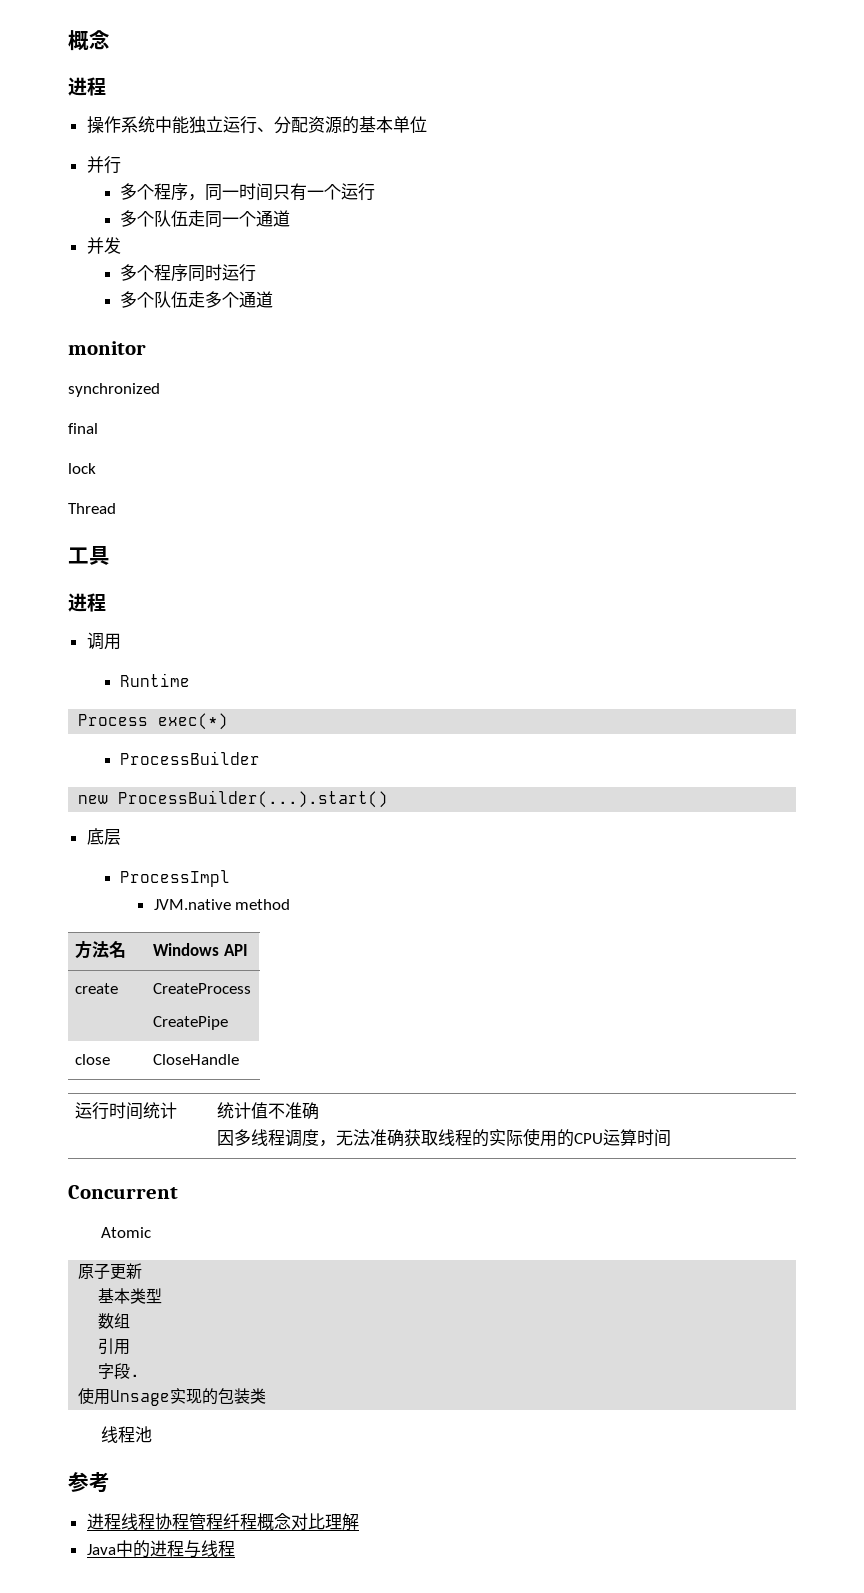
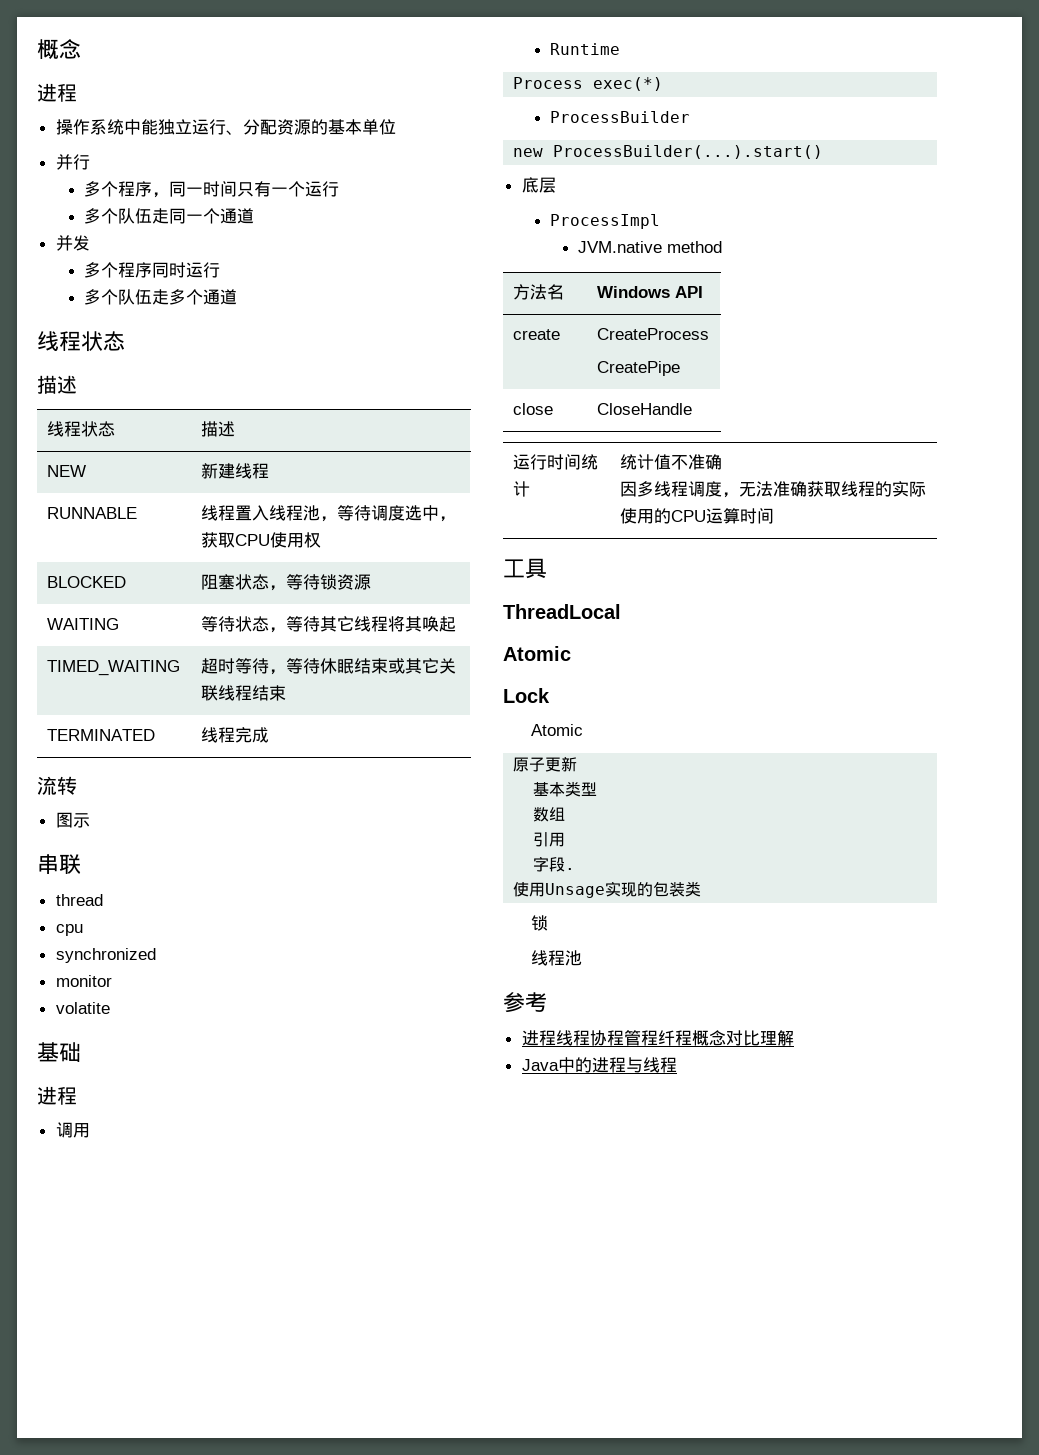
[68,341,146,355] [68,383,160,397] [68,423,98,434] [68,463,96,474] [68,503,116,514] [68,546,110,565] monitor // synchronized // final // lock // Thread // 工具 -> [37,331,125,352] [37,375,77,394] [47,421,116,437] [201,421,236,437] [47,465,87,477] [201,463,270,479] [47,507,138,519] [201,505,457,522] [201,532,322,548] [47,576,127,588] [201,574,372,591] [47,618,120,630] [201,616,457,633] [47,660,181,676] [201,658,457,675] [201,685,287,701] [47,729,156,741] [201,727,270,743] [37,776,77,795] [55,812,90,828] [37,854,81,874] [55,894,103,906] [55,924,83,936] [55,948,156,963] [55,975,112,987] [55,1002,110,1014] [37,1042,81,1062] 线程状态 // 描述 // 线程状态 | 描述 // NEW | 新建线程 // RUNNABLE | 线程置入线程池，等待调度选中，获取CPU使用权 // BLOCKED | 阻塞状态，等待锁资源 // WAITING | 等待状态，等待其它线程将其唤起 // TIMED_WAITING | 超时等待，等待休眠结束或其它关联线程结束 // TERMINATED | 线程完成 // 流转 // 图示 // 串联 // thread // cpu // synchronized // monitor // volatite // 基础
[68,1185,178,1199] Concurrent -> [503,558,547,579] [503,604,621,619] [503,646,571,661] [503,688,550,703] 工具 // ThreadLocal // Atomic // Lock
(267, 1396) none -> [531,915,549,931] // 锁

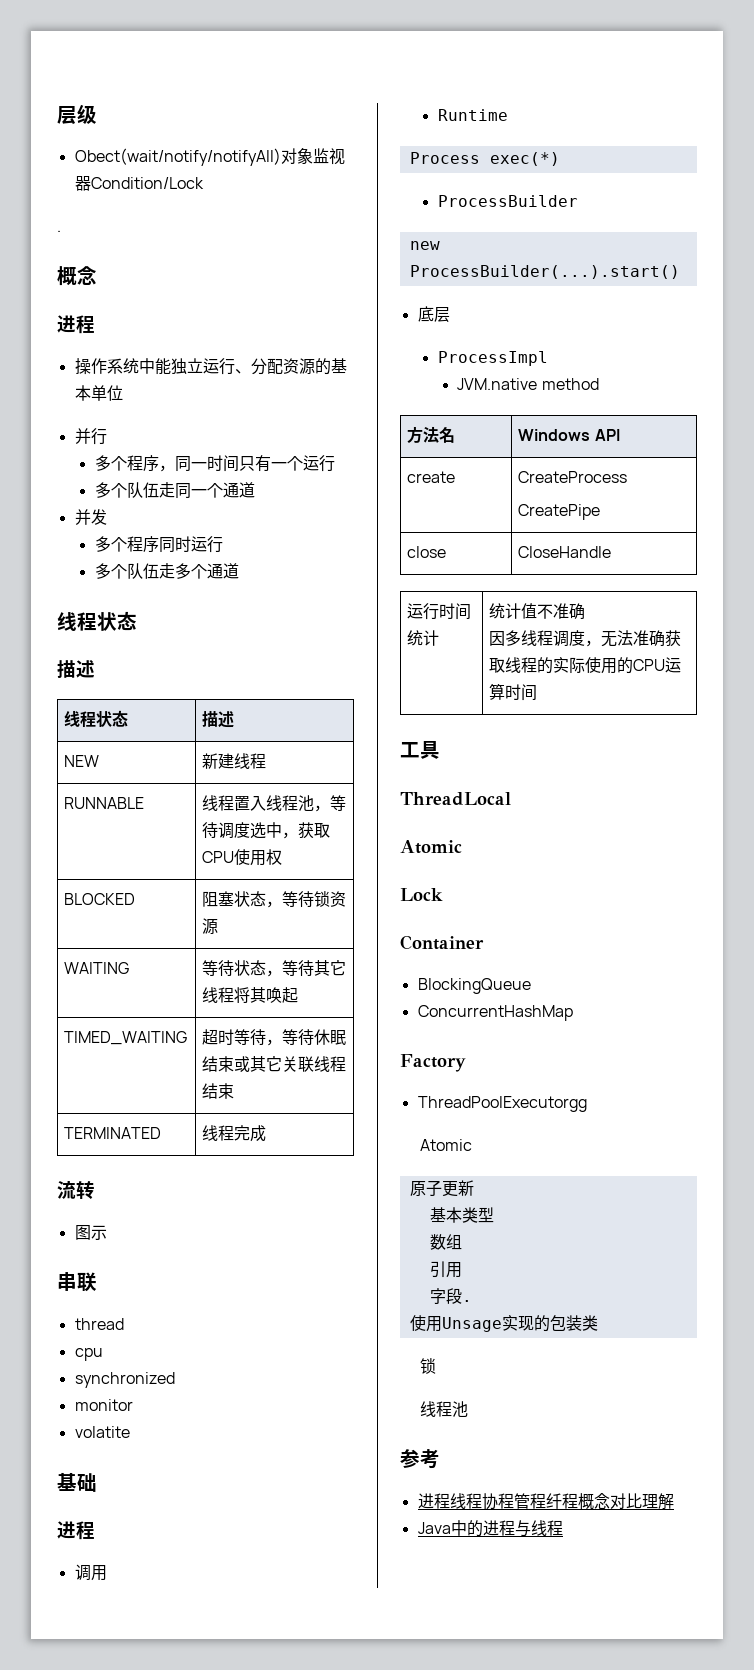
(37, 49) none -> [57,104,97,125] [74,148,345,166] [74,176,204,191] [57,230,61,232] 层级 // Obect(wait/notify/notifyAll)对象监视器Condition/Lock // . //
(550, 695) none -> [400,935,484,950] [417,978,531,994] [417,1005,573,1021] [400,1054,466,1072] [417,1096,587,1112] // Container // BlockingQueue // ConcurrentHashMap // Factory // ThreadPoolExecutorgg

